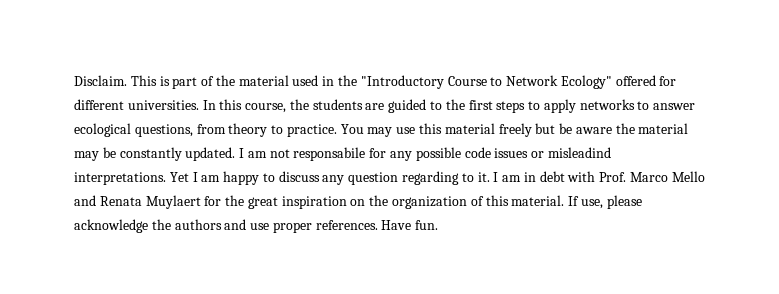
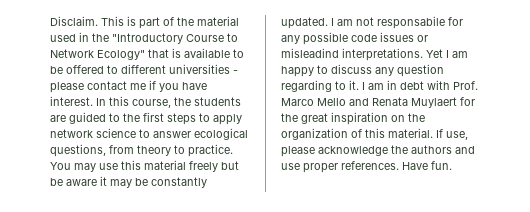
[615,75,677,86] [74,99,199,110] offered for different universities. -> [148,48,244,58] [50,64,238,74] [50,80,207,93] [50,96,93,106] that is available to be offered to different universities - please contact me if you have interest.
[579,99,635,110] networks -> [50,128,136,138] network science
[615,123,689,134] the material -> [100,176,107,186] it

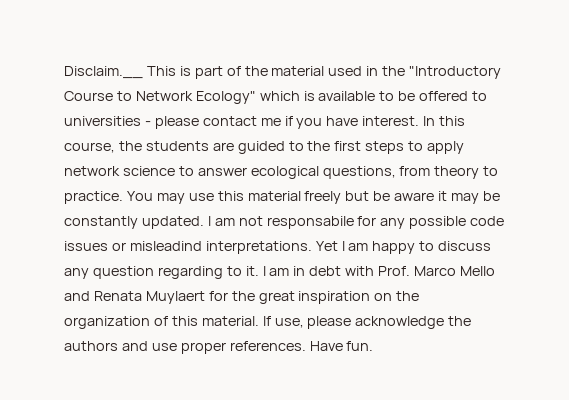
[50,16,98,26] Disclaim. -> [64,66,143,79] Disclaim.__
[148,49,169,58] that -> [259,91,300,101] which
[121,64,166,74] different -> (488, 96) none

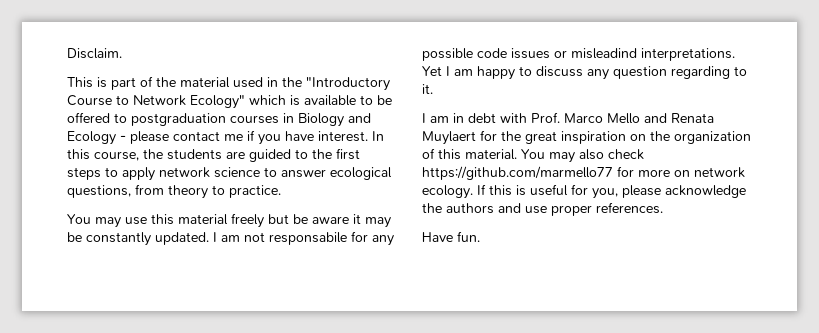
[64,66,143,79] Disclaim.__ -> [67,48,122,59] Disclaim. //
[64,116,141,126] universities -> [131,113,371,127] [67,131,116,145] postgraduation courses in Biology and Ecology
(123, 197) none -> (281, 191) //
(259, 271) none -> (433, 89) //
[262,316,304,328] If use, -> [521,149,644,163] [422,166,745,180] [422,184,618,199] You may also check https://github.com/marmello77 for more on network ecology. If this is useful for you,
(306, 346) none -> (663, 208) //

